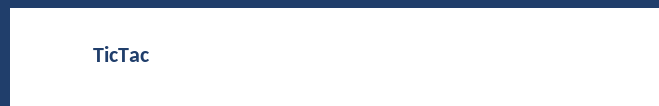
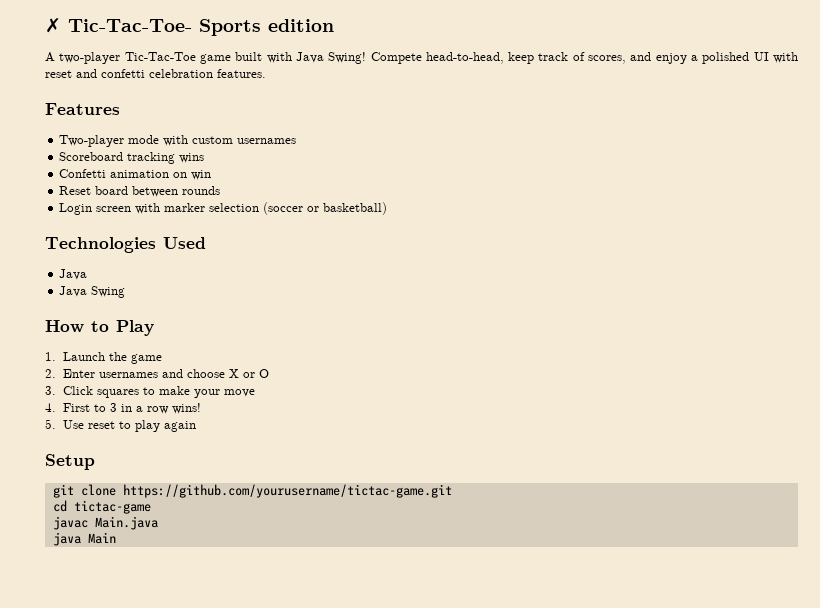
[93,46,149,62] TicTac -> [45,18,334,36] [45,52,798,64] [45,69,266,78] [45,103,120,115] [59,135,297,147] [59,152,205,164] [59,169,212,180] [59,186,221,197] [59,202,388,215] [45,237,206,253] [59,269,88,280] [59,286,126,298] [45,320,154,336] [45,352,162,364] [45,369,269,378] [45,386,255,398] [45,403,201,414] [45,419,196,432] [45,454,95,470] [52,484,452,498] [52,500,151,514] [52,516,158,530] [52,532,116,546] ✗ Tic-Tac-Toe- Sports edition // A two-player Tic-Tac-Toe game built with Java Swing! Compete head-to-head, keep track of scores, and enjoy a polished UI with reset and confetti celebration features. // Features // Two-player mode with custom usernames // Scoreboard tracking wins // Confetti animation on win // Reset board between rounds // Login screen with marker selection (soccer or basketball) // Technologies Used // Java // Java Swing // How to Play // 1. Launch the game // 2. Enter usernames and choose X or O // 3. Click squares to make your move // 4. First to 3 in a row wins! // 5. Use reset to play again // Setup // git clone https://github.com/yourusername/tictac-game.git // cd tictac-game // javac Main.java // java Main

